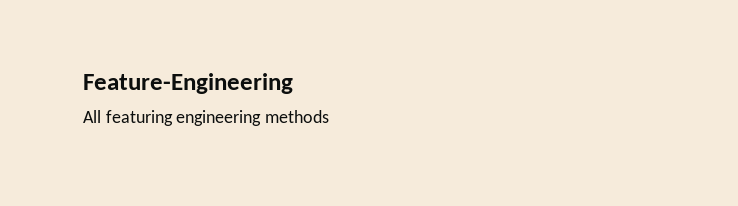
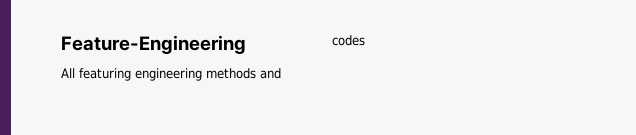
(330, 116) none -> [260,68,281,79] [332,35,365,46] and codes

